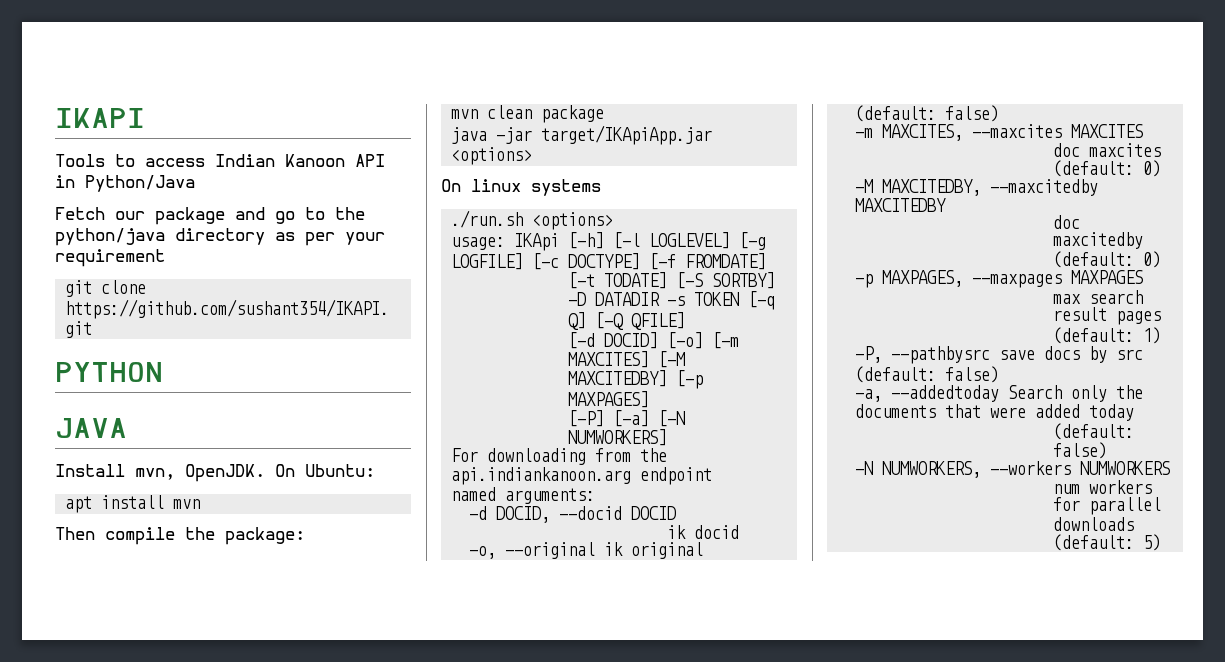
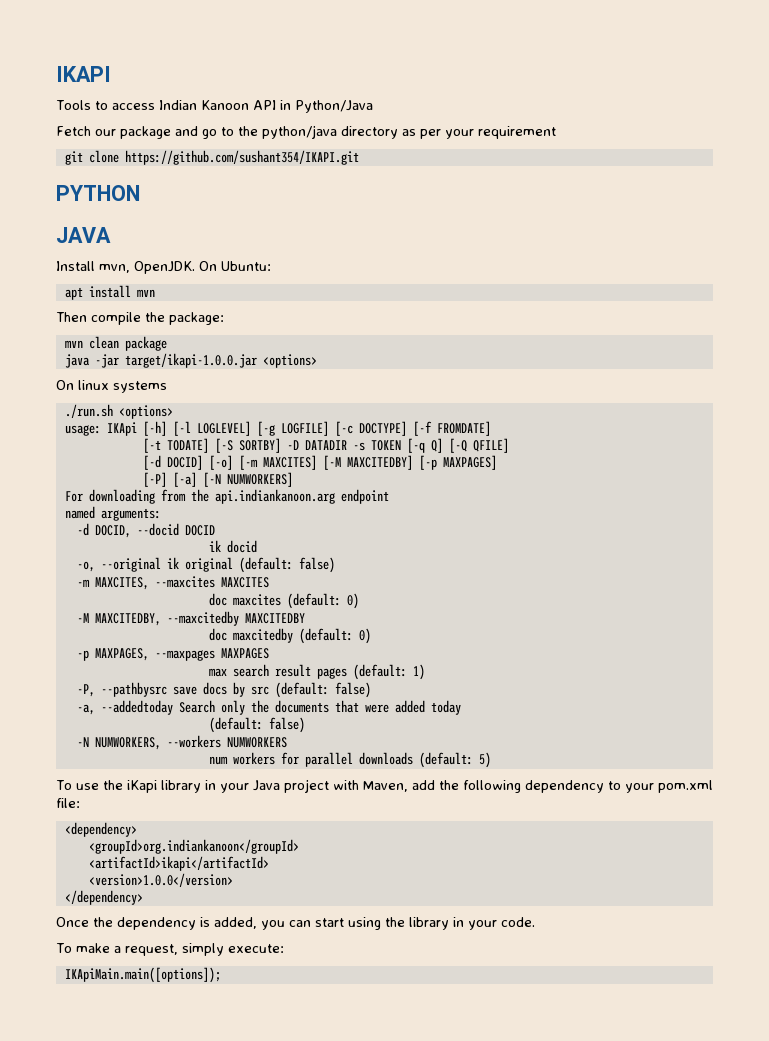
[541,125,713,145] target/IKApiApp.jar -> [124,353,257,368] target/ikapi-1.0.0.jar
(1162, 542) none -> [56,779,713,793] [56,798,80,808] [64,822,137,837] [88,839,299,854] [88,856,269,871] [88,873,233,887] [64,890,143,905] [56,917,535,930] [56,943,284,956] [64,967,221,983] // To use the iKapi library in your Java project with Maven, add the following dependency to your pom.xml file: // <dependency> // <groupId>org.indiankanoon</groupId> // <artifactId>ikapi</artifactId> // <version>1.0.0</version> // </dependency> // Once the dependency is added, you can start using the library in your code. // To make a request, simply execute: // IKApiMain.main([options]);

